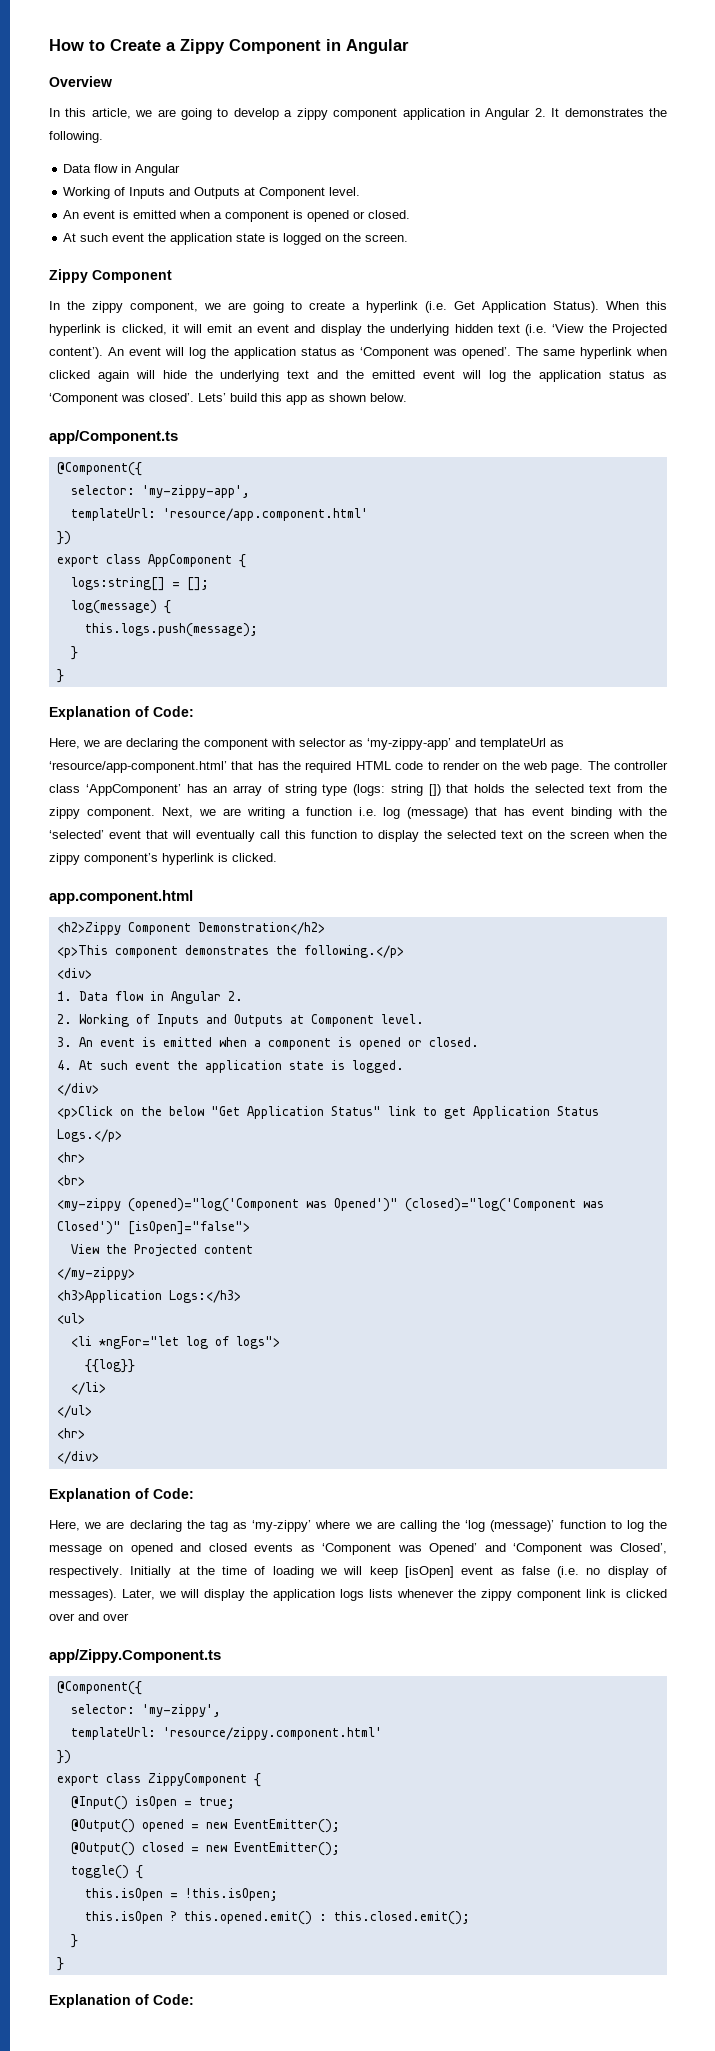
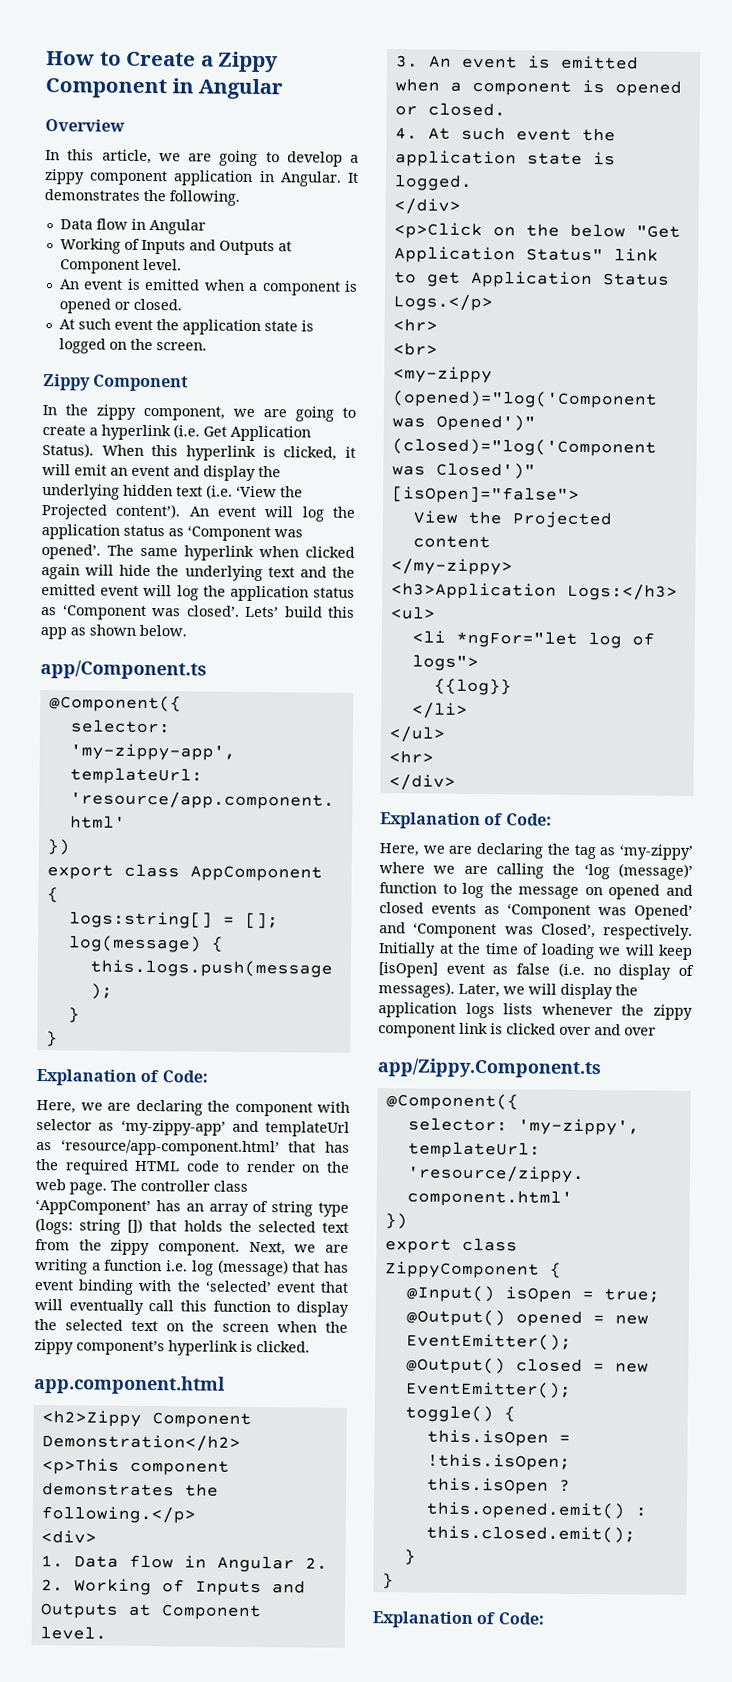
[485,108,546,120] Angular 2. -> [279,171,342,187] Angular.

